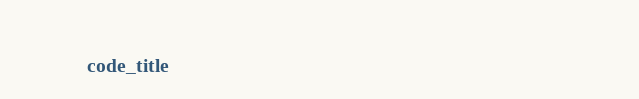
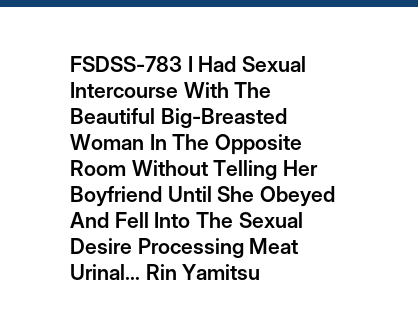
[87,59,169,74] code_title -> [70,56,307,72] [70,82,272,98] [70,108,287,128] [70,134,303,155] [70,160,319,180] [70,186,336,207] [70,212,303,228] [70,238,299,258] [70,264,261,280] FSDSS-783 I Had Sexual Intercourse With The Beautiful Big-Breasted Woman In The Opposite Room Without Telling Her Boyfriend Until She Obeyed And Fell Into The Sexual Desire Processing Meat Urinal… Rin Yamitsu

